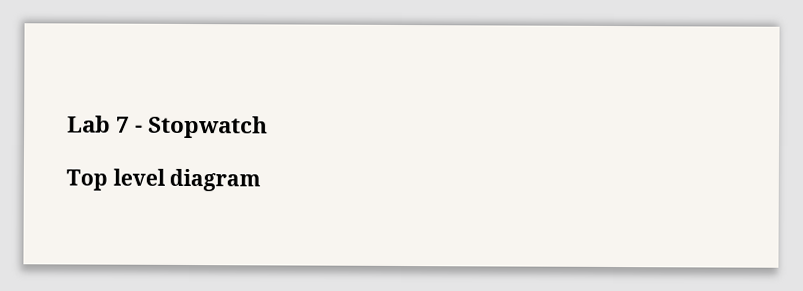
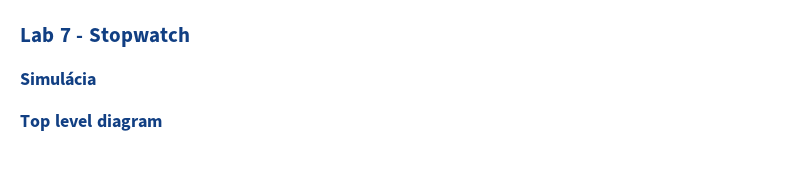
(269, 127) none -> [20,71,96,86] // Simulácia

